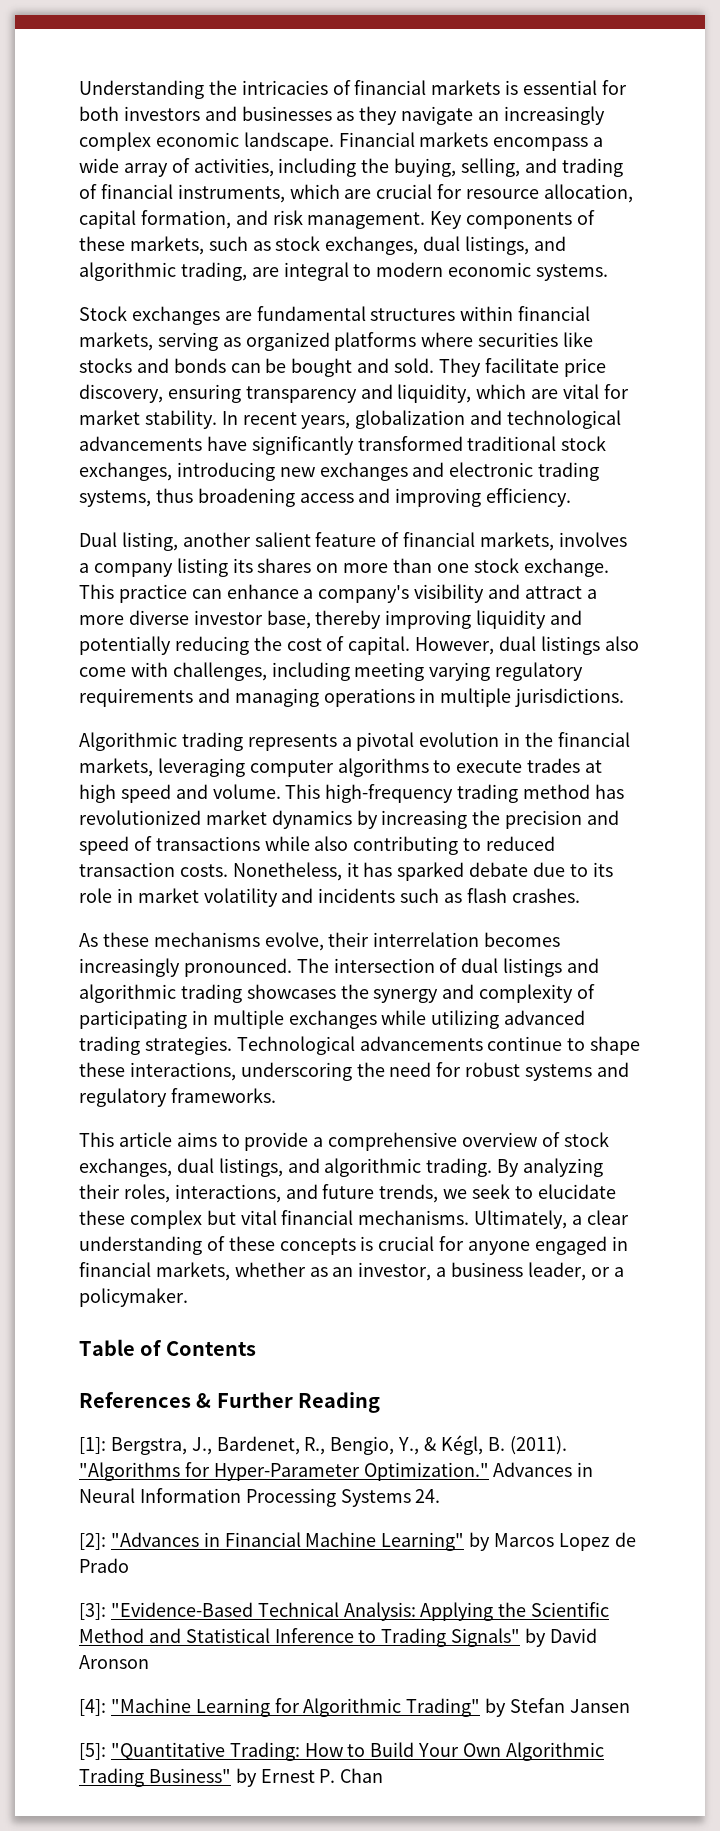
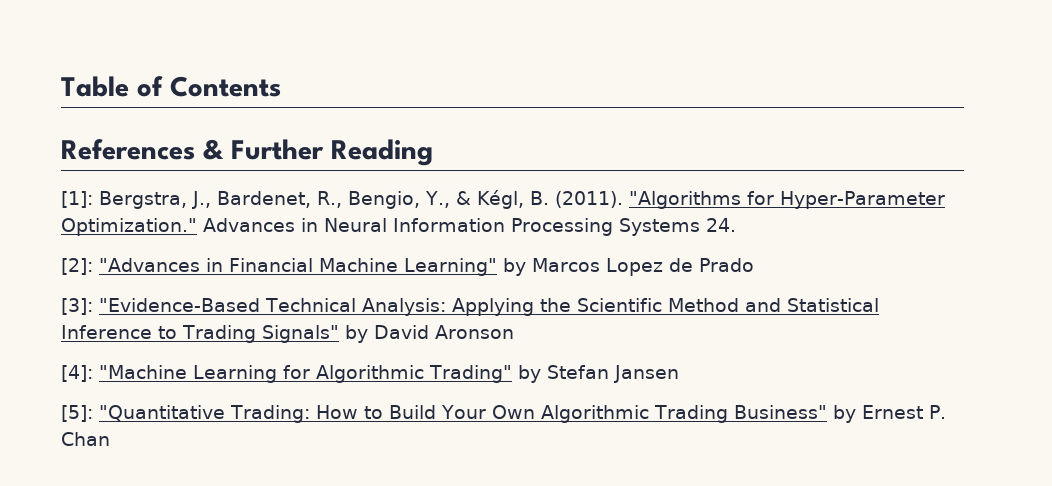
[79,80,627,99] [79,106,605,125] [79,132,604,151] [79,158,623,177] [79,184,633,203] [79,210,596,229] [79,236,566,255] [79,262,609,281] [79,306,591,325] [79,332,594,351] [79,358,606,377] [79,384,629,403] [79,410,622,429] [79,436,607,455] [79,462,600,481] [79,488,572,507] [79,532,627,551] [79,558,609,577] [79,584,597,603] [79,610,583,629] [79,636,639,655] [79,662,584,681] [79,688,625,707] [79,732,630,751] [79,758,603,777] [79,784,624,803] [79,810,620,829] [79,836,556,855] [79,862,613,881] [79,888,580,907] [79,932,561,951] [79,958,600,977] [79,984,596,1003] [79,1010,586,1029] [79,1036,641,1055] [79,1062,629,1081] [79,1088,276,1107] [79,1132,609,1151] [79,1158,604,1177] [79,1184,616,1203] [79,1210,629,1229] [79,1236,628,1255] [79,1262,624,1281] [79,1288,188,1307] Understanding the intricacies of financial markets is essential for both investors and businesses as they navigate an increasingly complex economic landscape. Financial markets encompass a wide array of activities, including the buying, selling, and trading of financial instruments, which are crucial for resource allocation, capital formation, and risk management. Key components of these markets, such as stock exchanges, dual listings, and algorithmic trading, are integral to modern economic systems. // Stock exchanges are fundamental structures within financial markets, serving as organized platforms where securities like stocks and bonds can be bought and sold. They facilitate price discovery, ensuring transparency and liquidity, which are vital for market stability. In recent years, globalization and technological advancements have significantly transformed traditional stock exchanges, introducing new exchanges and electronic trading systems, thus broadening access and improving efficiency. // Dual listing, another salient feature of financial markets, involves a company listing its shares on more than one stock exchange. This practice can enhance a company's visibility and attract a more diverse investor base, thereby improving liquidity and potentially reducing the cost of capital. However, dual listings also come with challenges, including meeting varying regulatory requirements and managing operations in multiple jurisdictions. // Algorithmic trading represents a pivotal evolution in the financial markets, leveraging computer algorithms to execute trades at high speed and volume. This high-frequency trading method has revolutionized market dynamics by increasing the precision and speed of transactions while also contributing to reduced transaction costs. Nonetheless, it has sparked debate due to its role in market volatility and incidents such as flash crashes. // As these mechanisms evolve, their interrelation becomes increasingly pronounced. The intersection of dual listings and algorithmic trading showcases the synergy and complexity of participating in multiple exchanges while utilizing advanced trading strategies. Technological advancements continue to shape these interactions, underscoring the need for robust systems and regulatory frameworks. // This article aims to provide a comprehensive overview of stock exchanges, dual listings, and algorithmic trading. By analyzing their roles, interactions, and future trends, we seek to elucidate these complex but vital financial mechanisms. Ultimately, a clear understanding of these concepts is crucial for anyone engaged in financial markets, whether as an investor, a business leader, or a policymaker. // -> (61, 86) none

